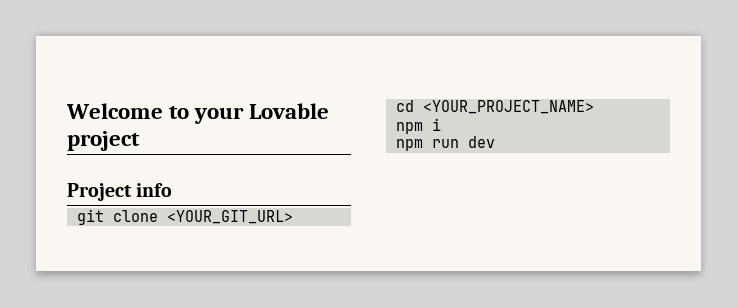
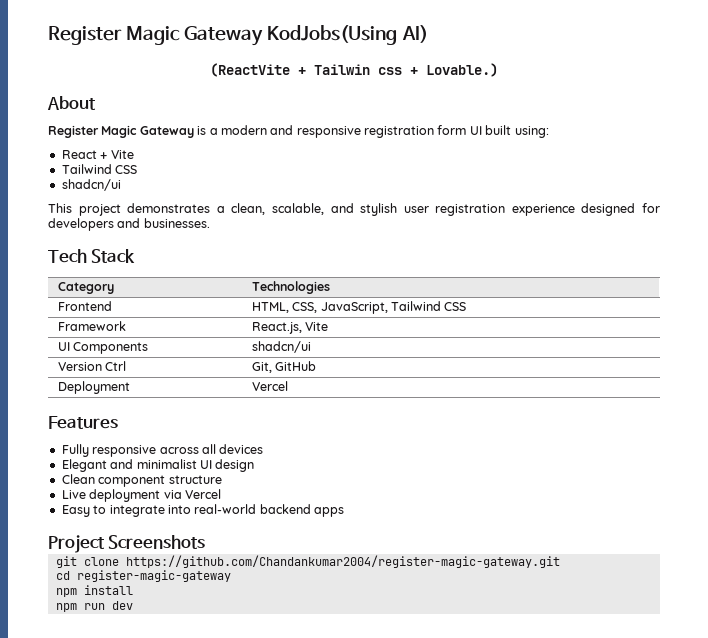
[66,103,330,124] [67,131,140,151] Welcome to your Lovable project -> [48,25,428,46] [210,63,498,77] [47,96,96,110] [48,125,549,138] [61,150,134,159] [61,164,138,174] [61,179,121,191] [48,203,660,216] [48,218,210,231] [48,249,136,263] [57,282,114,294] [251,281,330,294] [57,301,112,311] [251,301,467,314] [57,321,126,331] [251,322,329,334] [57,342,149,354] [251,341,311,353] [57,361,127,371] [251,361,317,373] [57,381,130,394] [251,381,288,391] [48,416,118,429] [61,444,264,457] [61,459,255,472] [61,474,222,487] [61,489,221,502] [61,504,344,517] Register Magic Gateway KodJobs(Using AI) // (ReactVite + Tailwin css + Lovable.) // About // Register Magic Gateway is a modern and responsive registration form UI built using: // React + Vite // Tailwind CSS // shadcn/ui // This project demonstrates a clean, scalable, and stylish user registration experience designed for developers and businesses. // Tech Stack // Category | Technologies // Frontend | HTML, CSS, JavaScript, Tailwind CSS // Framework | React.js, Vite // UI Components | shadcn/ui // Version Ctrl | Git, GitHub // Deployment | Vercel // Features // Fully responsive across all devices // Elegant and minimalist UI design // Clean component structure // Live deployment via Vercel // Easy to integrate into real-world backend apps
[136,183,173,197] info -> [108,535,206,549] Screenshots
[166,210,293,224] <YOUR_GIT_URL> -> [125,555,560,568] https://github.com/Chandankumar2004/register-magic-gateway.git
[422,100,594,114] [395,118,441,134] <YOUR_PROJECT_NAME> // npm i -> [76,570,231,582] [55,585,133,597] register-magic-gateway // npm install

